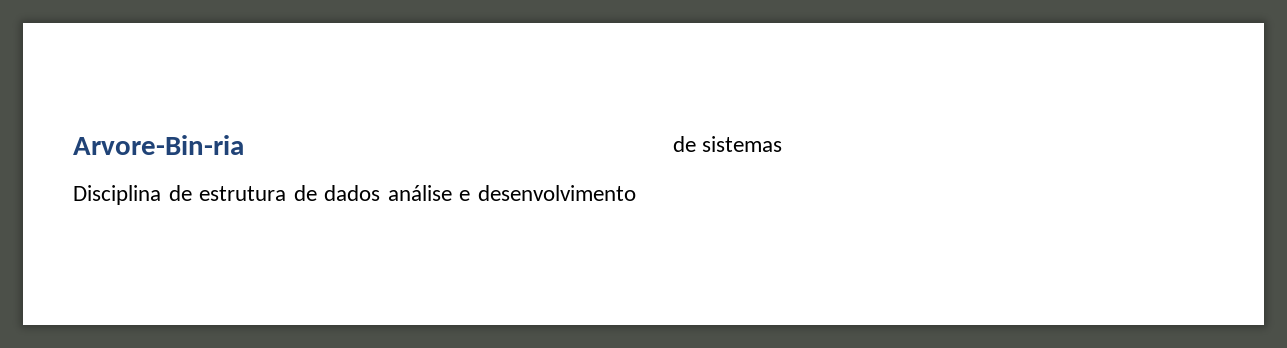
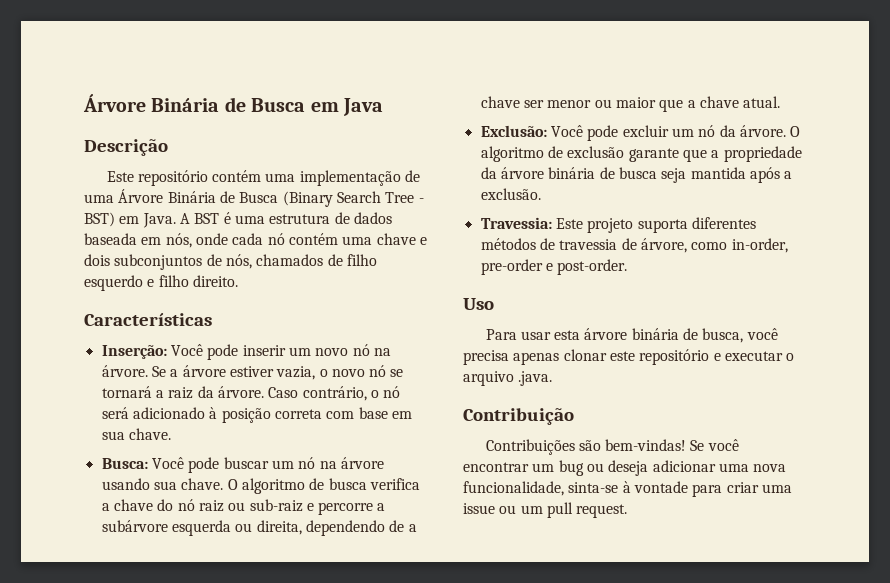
[73,135,244,155] [73,185,636,205] [673,136,783,152] Arvore-Bin-ria // Disciplina de estrutura de dados análise e desenvolvimento de sistemas -> [83,94,383,116] [84,139,168,156] [106,170,421,186] [84,189,424,207] [84,212,392,228] [84,233,427,248] [84,254,377,270] [84,275,238,291] [84,313,212,326] [101,344,391,360] [101,365,404,380] [101,386,401,401] [101,407,412,423] [101,428,171,440] [101,457,384,473] [101,478,420,494] [101,499,386,515] [101,520,417,536] [480,96,781,112] [480,125,801,141] [480,146,802,162] [480,167,793,183] [480,188,541,200] [480,217,756,233] [480,238,788,253] [480,259,628,275] [463,298,494,310] [485,328,778,343] [463,349,795,365] [463,371,553,386] [463,408,574,425] [485,439,739,455] [463,460,787,476] [463,481,792,497] [463,502,628,518] Árvore Binária de Busca em Java // Descrição // Este repositório contém uma implementação de uma Árvore Binária de Busca (Binary Search Tree - BST) em Java. A BST é uma estrutura de dados baseada em nós, onde cada nó contém uma chave e dois subconjuntos de nós, chamados de filho esquerdo e filho direito. // Características // Inserção: Você pode inserir um novo nó na árvore. Se a árvore estiver vazia, o novo nó se tornará a raiz da árvore. Caso contrário, o nó será adicionado à posição correta com base em sua chave. // Busca: Você pode buscar um nó na árvore usando sua chave. O algoritmo de busca verifica a chave do nó raiz ou sub-raiz e percorre a subárvore esquerda ou direita, dependendo de a chave ser menor ou maior que a chave atual. // Exclusão: Você pode excluir um nó da árvore. O algoritmo de exclusão garante que a propriedade da árvore binária de busca seja mantida após a exclusão. // Travessia: Este projeto suporta diferentes métodos de travessia de árvore, como in-order, pre-order e post-order. // Uso // Para usar esta árvore binária de busca, você precisa apenas clonar este repositório e executar o arquivo .java. // Contribuição // Contribuições são bem-vindas! Se você encontrar um bug ou deseja adicionar uma nova funcionalidade, sinta-se à vontade para criar uma issue ou um pull request.

